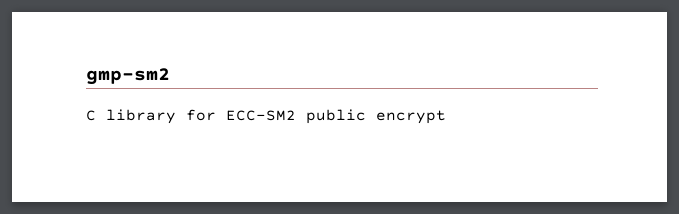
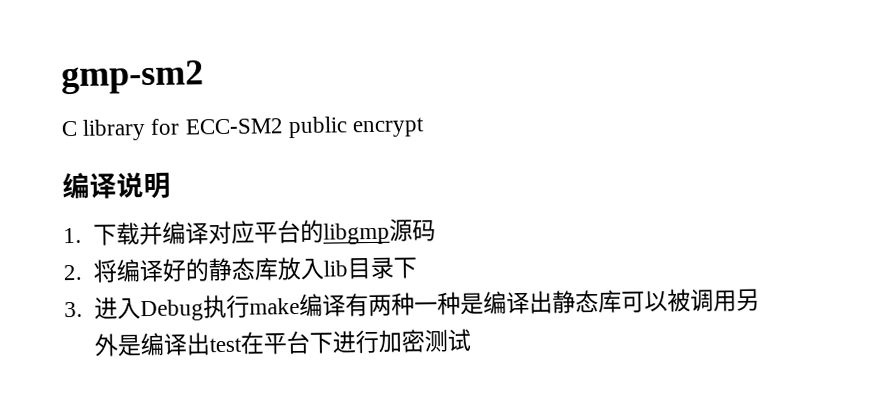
(446, 117) none -> [62,172,171,200] [63,218,436,246] [63,256,417,283] [64,288,760,322] [93,328,471,357] // 编译说明 // 1.下载并编译对应平台的libgmp源码 // 2.将编译好的静态库放入lib目录下 // 3.进入Debug执行make编译有两种一种是编译出静态库可以被调用另外是编译出test在平台下进行加密测试

